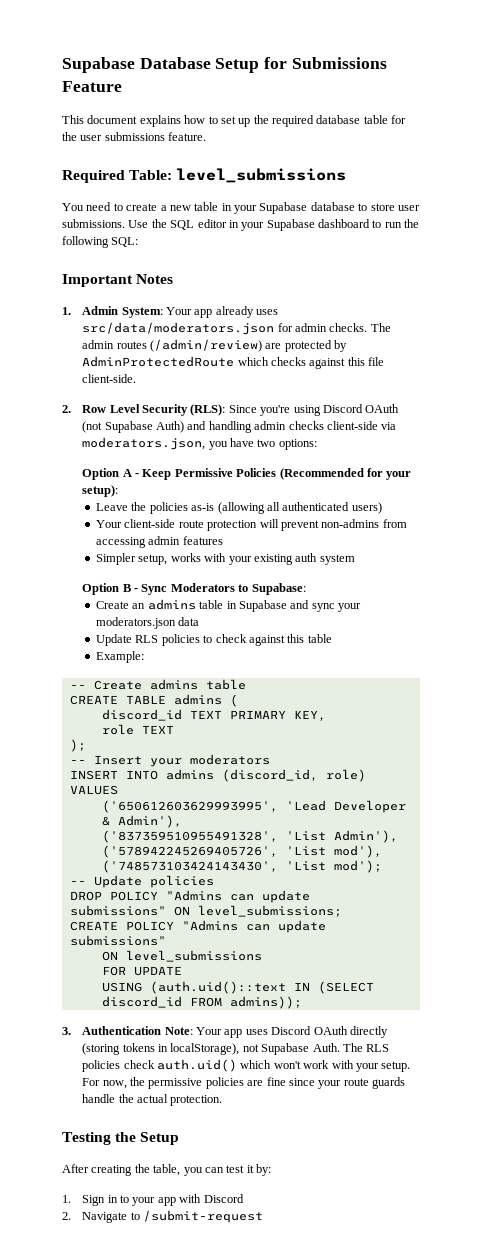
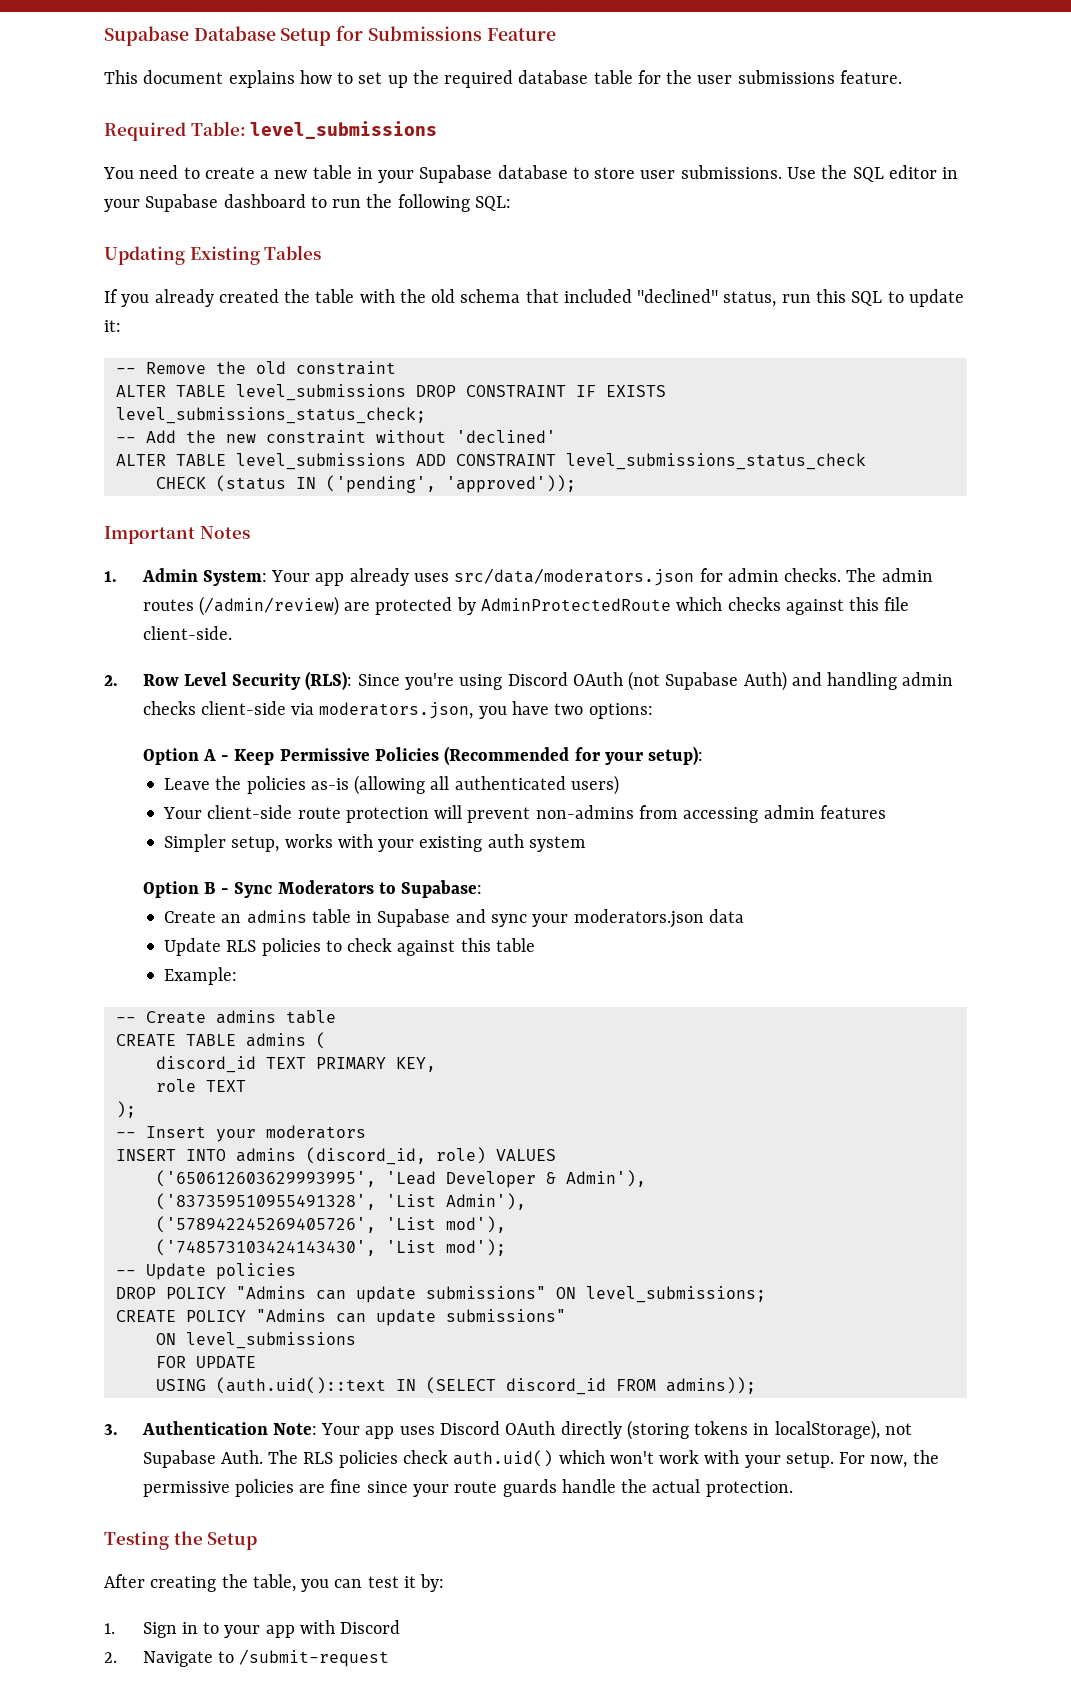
(139, 242) none -> [104,245,322,265] [104,289,964,307] [104,320,121,332] [115,361,396,375] [115,384,666,401] [115,407,426,424] [115,430,556,444] [115,453,866,470] [155,475,576,493] // Updating Existing Tables // If you already created the table with the old schema that included "declined" status, run this SQL to update it: // -- Remove the old constraint // ALTER TABLE level_submissions DROP CONSTRAINT IF EXISTS level_submissions_status_check; // -- Add the new constraint without 'declined' // ALTER TABLE level_submissions ADD CONSTRAINT level_submissions_status_check // CHECK (status IN ('pending', 'approved'));

